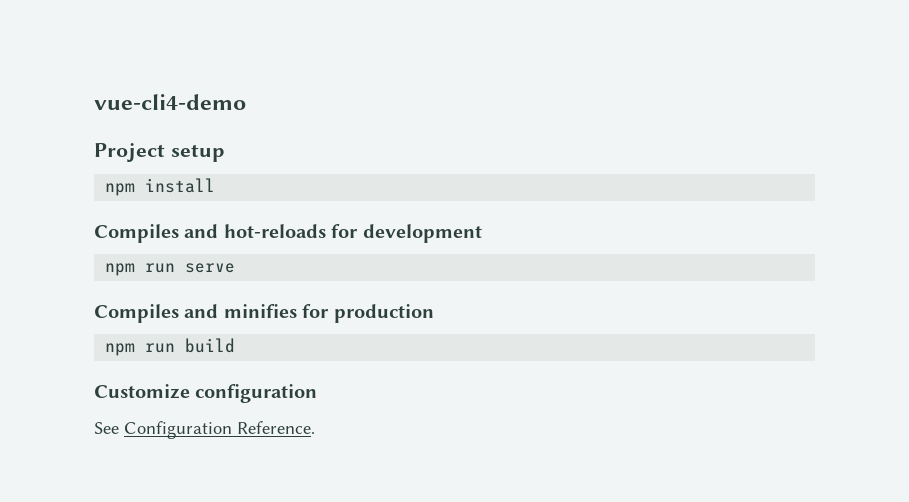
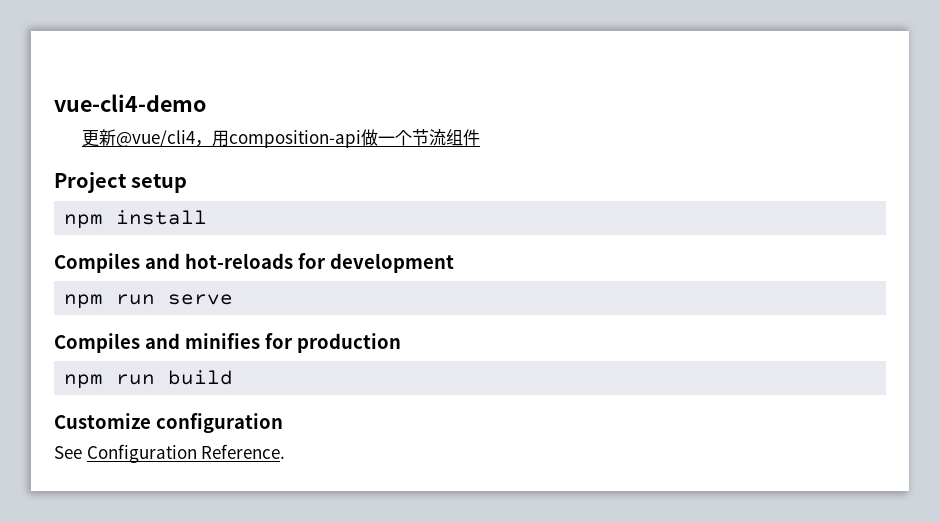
(246, 102) none -> [81,129,480,148] // 更新@vue/cli4，用composition-api做一个节流组件

